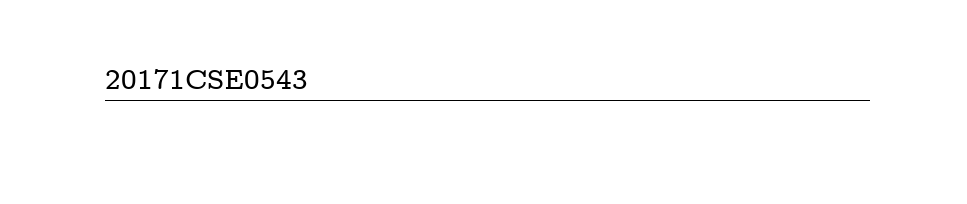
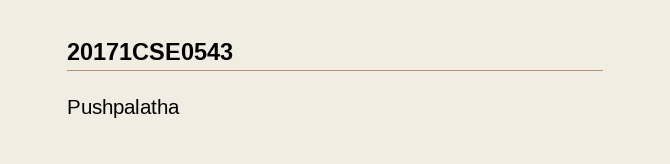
(308, 79) none -> [67,99,180,118] // Pushpalatha

